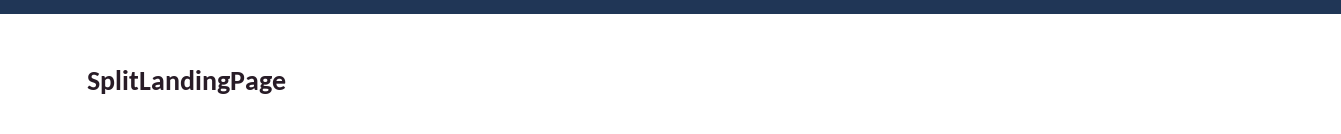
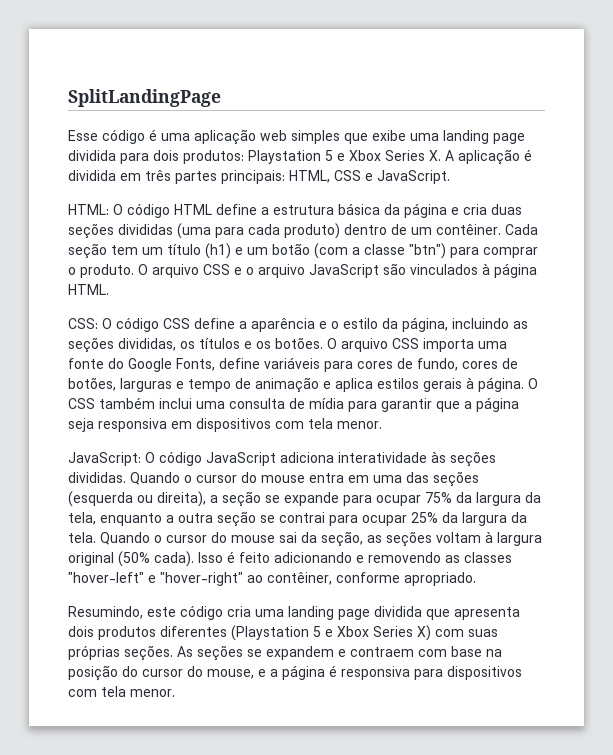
(286, 82) none -> [68,129,525,145] [68,149,532,165] [68,170,450,184] [68,203,522,218] [68,223,538,239] [68,243,538,259] [68,263,537,278] [68,284,109,295] [68,317,528,332] [68,337,507,353] [68,357,518,372] [68,377,538,393] [68,397,519,412] [68,418,382,432] [68,451,496,467] [68,471,479,487] [68,491,541,507] [68,511,527,527] [68,531,542,547] [68,551,512,567] [68,572,476,586] [68,605,520,620] [68,625,498,641] [68,645,502,661] [68,665,522,681] [68,686,175,697] // Esse código é uma aplicação web simples que exibe uma landing page dividida para dois produtos: Playstation 5 e Xbox Series X. A aplicação é dividida em três partes principais: HTML, CSS e JavaScript. // HTML: O código HTML define a estrutura básica da página e cria duas seções divididas (uma para cada produto) dentro de um contêiner. Cada seção tem um título (h1) e um botão (com a classe "btn") para comprar o produto. O arquivo CSS e o arquivo JavaScript são vinculados à página HTML. // CSS: O código CSS define a aparência e o estilo da página, incluindo as seções divididas, os títulos e os botões. O arquivo CSS importa uma fonte do Google Fonts, define variáveis para cores de fundo, cores de botões, larguras e tempo de animação e aplica estilos gerais à página. O CSS também inclui uma consulta de mídia para garantir que a página seja responsiva em dispositivos com tela menor. // JavaScript: O código JavaScript adiciona interatividade às seções divididas. Quando o cursor do mouse entra em uma das seções (esquerda ou direita), a seção se expande para ocupar 75% da largura da tela, enquanto a outra seção se contrai para ocupar 25% da largura da tela. Quando o cursor do mouse sai da seção, as seções voltam à largura original (50% cada). Isso é feito adicionando e removendo as classes "hover-left" e "hover-right" ao contêiner, conforme apropriado. // Resumindo, este código cria uma landing page dividida que apresenta dois produtos diferentes (Playstation 5 e Xbox Series X) com suas próprias seções. As seções se expandem e contraem com base na posição do cursor do mouse, e a página é responsiva para dispositivos com tela menor.

